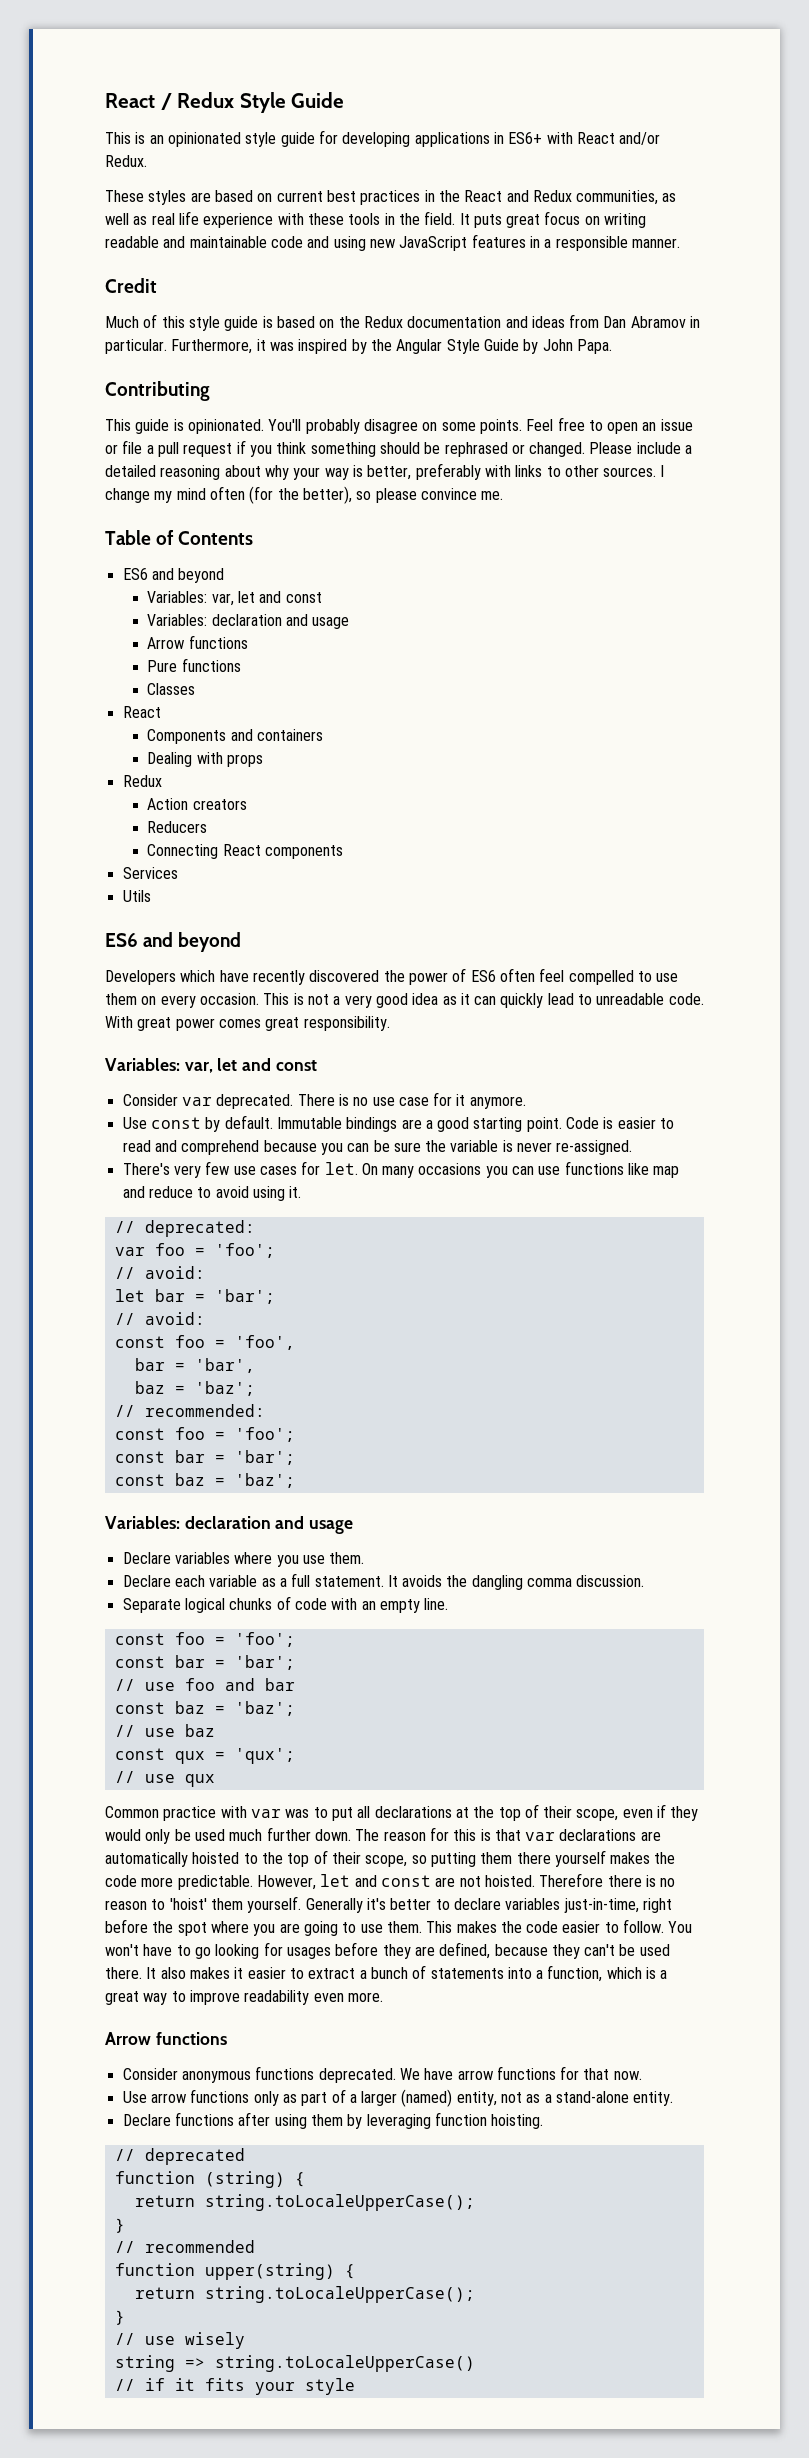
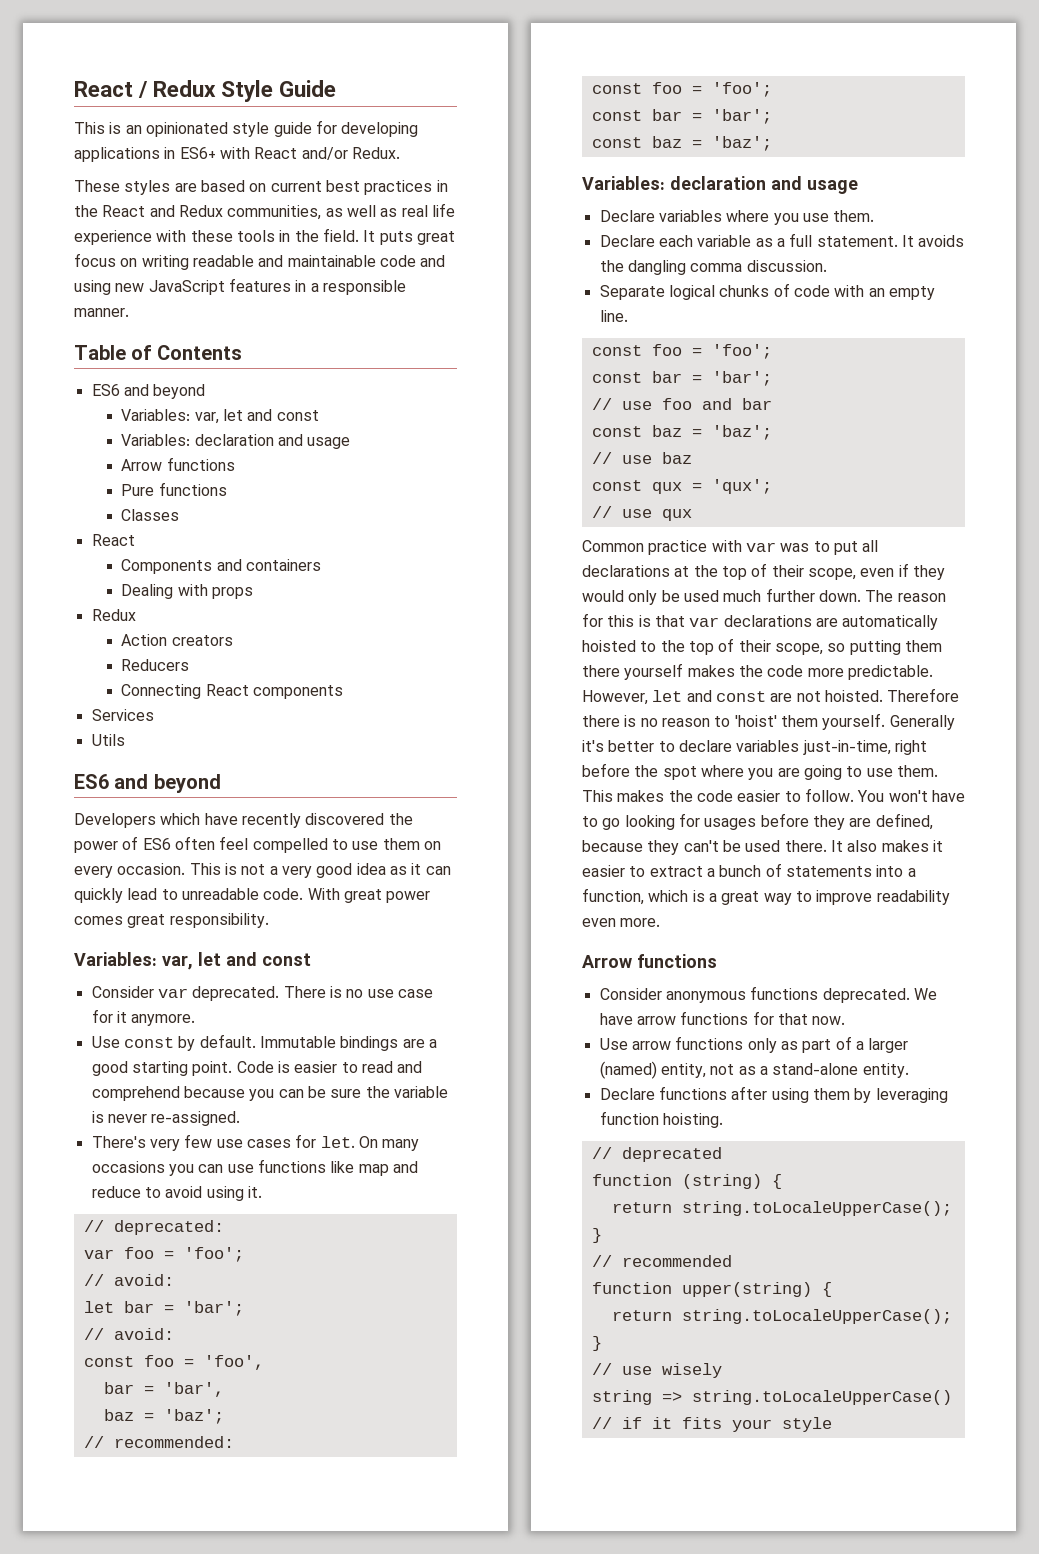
[105,278,157,293] [105,314,701,331] [105,339,612,354] [105,381,210,401] [105,417,693,434] [105,440,693,457] [105,463,665,480] [105,486,504,504] // Credit // Much of this style guide is based on the Redux documentation and ideas from Dan Abramov in particular. Furthermore, it was inspired by the Angular Style Guide by John Papa. // Contributing // This guide is opinionated. You'll probably disagree on some points. Feel free to open an issue or file a pull request if you think something should be rephrased or changed. Please include a detailed reasoning about why your way is better, preferably with links to other sources. I change my mind often (for the better), so please convince me. -> (129, 312) none

